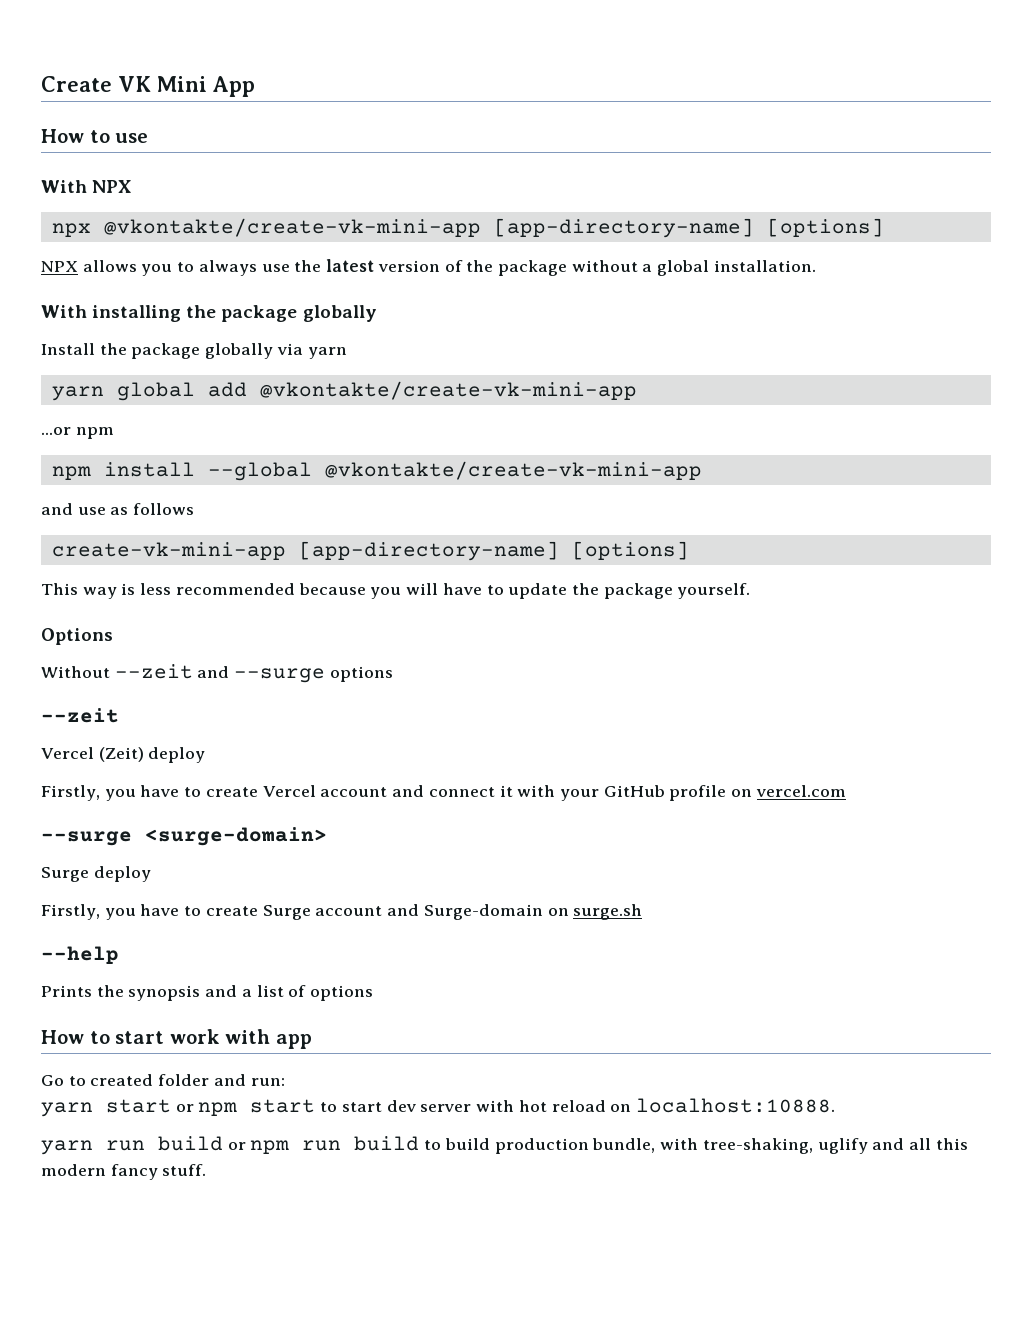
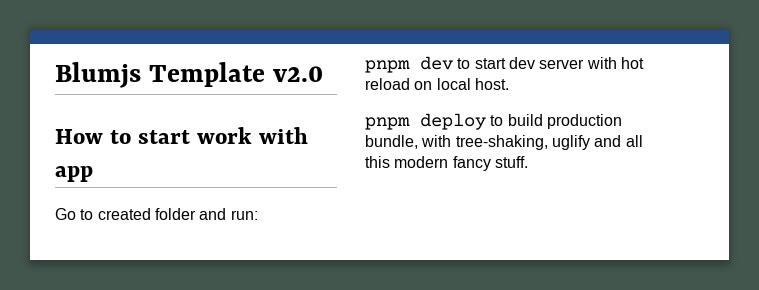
[41,76,255,97] [41,129,149,143] [41,180,133,193] [51,218,884,238] [41,259,816,276] [41,305,377,322] [41,343,347,359] [51,381,637,401] [41,427,114,439] [51,461,702,481] [41,503,195,515] [51,541,689,561] [41,583,751,599] [41,628,113,645] [41,664,393,683] [41,708,119,723] [41,747,206,763] [41,785,846,801] [41,827,327,846] [41,866,151,882] [41,904,643,920] [41,946,119,964] [41,985,374,1001] Create VK Mini App // How to use // With NPX // npx @vkontakte/create-vk-mini-app [app-directory-name] [options] // NPX allows you to always use the latest version of the package without a global installation. // With installing the package globally // Install the package globally via yarn // yarn global add @vkontakte/create-vk-mini-app // ...or npm // npm install --global @vkontakte/create-vk-mini-app // and use as follows // create-vk-mini-app [app-directory-name] [options] // This way is less recommended because you will have to update the package yourself. // Options // Without --zeit and --surge options // --zeit // Vercel (Zeit) deploy // Firstly, you have to create Vercel account and connect it with your GitHub profile on vercel.com // --surge <surge-domain> // Surge deploy // Firstly, you have to create Surge account and Surge-domain on surge.sh // --help // Prints the synopsis and a list of options -> [55,62,324,88] Blumjs Template v2.0
[41,1099,316,1117] yarn start or npm start -> [365,56,453,73] pnpm dev
[635,1098,835,1113] [41,1136,420,1155] localhost:10888. // yarn run build or npm run build -> [436,78,509,90] [365,113,486,130] local host. // pnpm deploy

